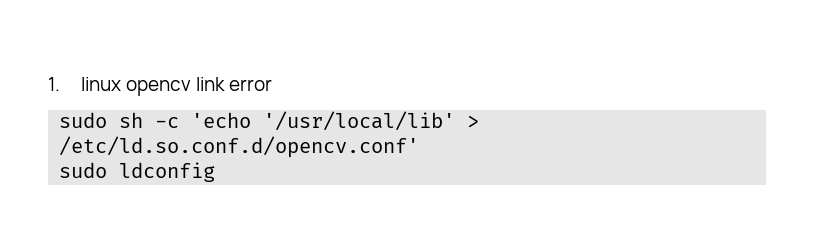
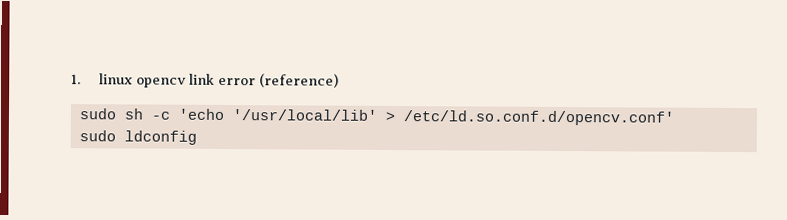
(273, 85) none -> [259,73,340,88] (reference)

